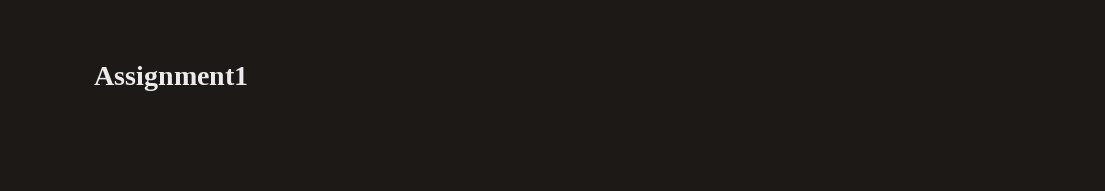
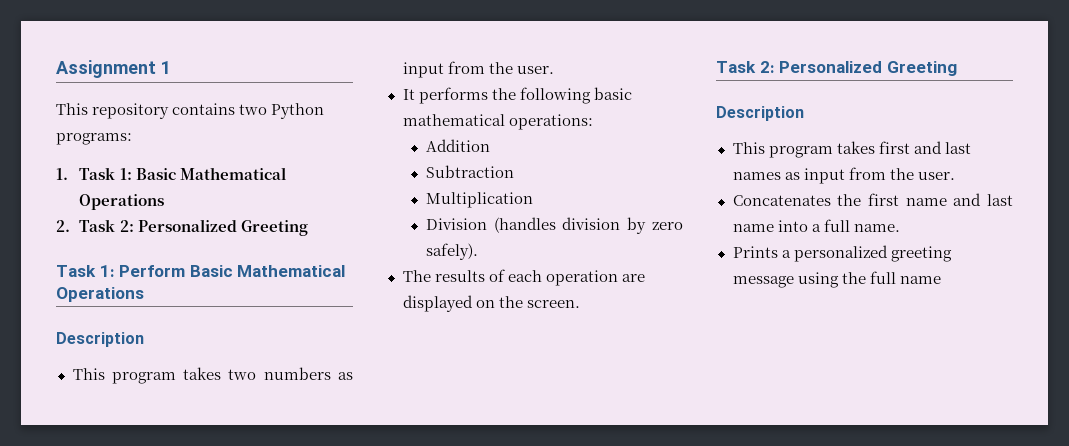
[94,66,248,91] Assignment1 -> [56,60,171,78] [56,103,325,119] [56,133,132,145] [56,167,286,180] [79,194,165,210] [56,219,308,236] [56,265,346,277] [56,287,144,302] [56,332,144,347] [72,367,354,384] [402,61,554,78] [402,87,632,104] [402,114,593,130] [425,139,490,152] [425,165,514,178] [425,192,533,208] [425,217,683,234] [425,243,478,260] [402,269,645,286] [402,295,580,312] [716,61,957,76] [716,106,804,121] [732,141,971,158] [732,167,955,184] [732,193,1013,206] [732,219,900,232] [732,245,952,262] [732,271,941,288] Assignment 1 // This repository contains two Python programs: // 1. Task 1: Basic Mathematical Operations // 2. Task 2: Personalized Greeting // Task 1: Perform Basic Mathematical Operations // Description // This program takes two numbers as input from the user. // It performs the following basic mathematical operations: // Addition // Subtraction // Multiplication // Division (handles division by zero safely). // The results of each operation are displayed on the screen. // Task 2: Personalized Greeting // Description // This program takes first and last names as input from the user. // Concatenates the first name and last name into a full name. // Prints a personalized greeting message using the full name

